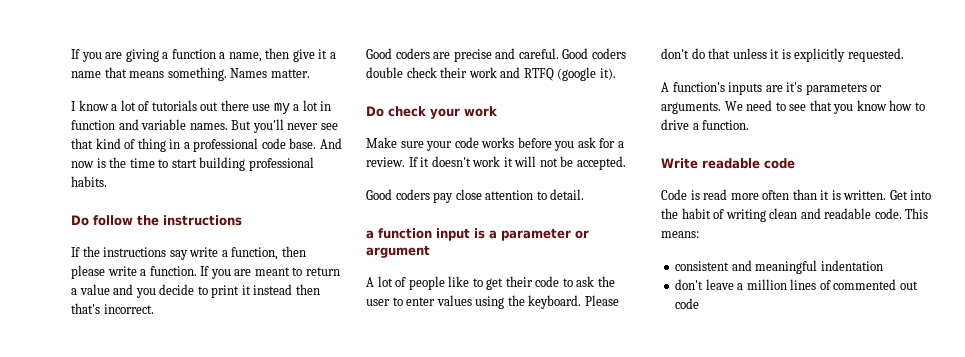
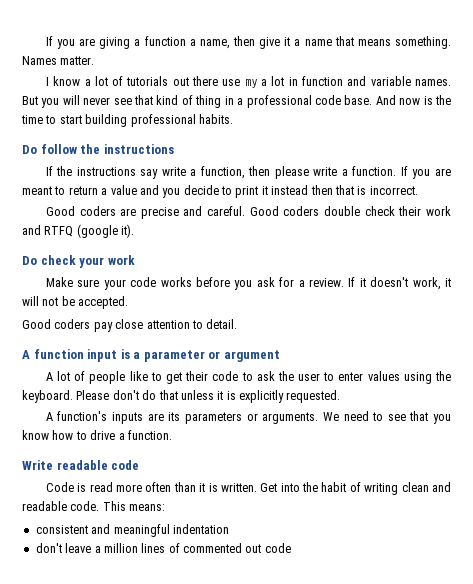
[252,119,284,133] you'll -> [41,95,80,108] you will
[71,303,100,314] that's -> [334,185,367,195] that is
[472,156,501,167] work -> [412,277,441,290] work,
[366,230,374,239] a -> [22,350,30,359] A
[786,82,803,92] it's -> [168,412,181,421] its

